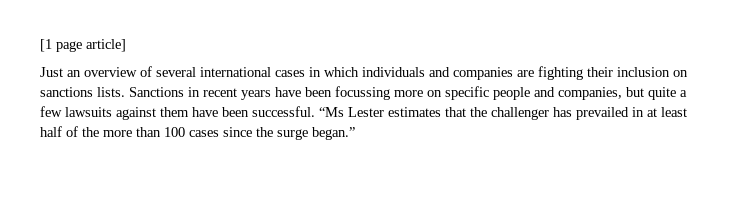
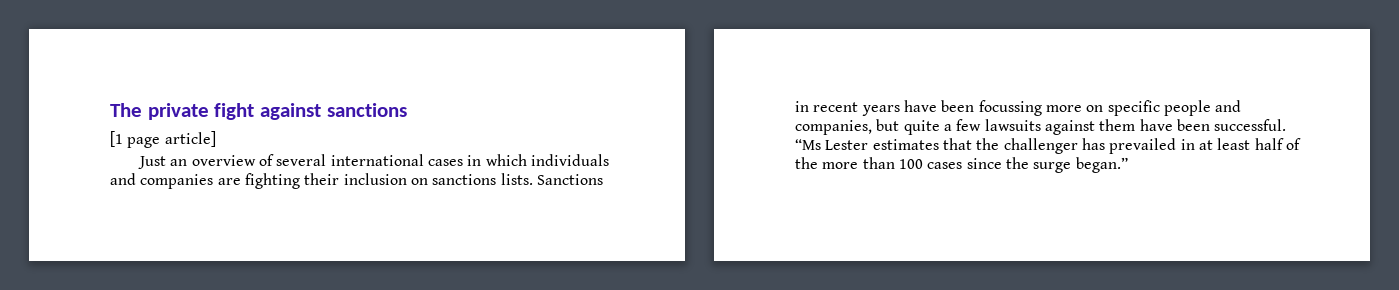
(40, 45) none -> [110,103,407,120] The private fight against sanctions //

